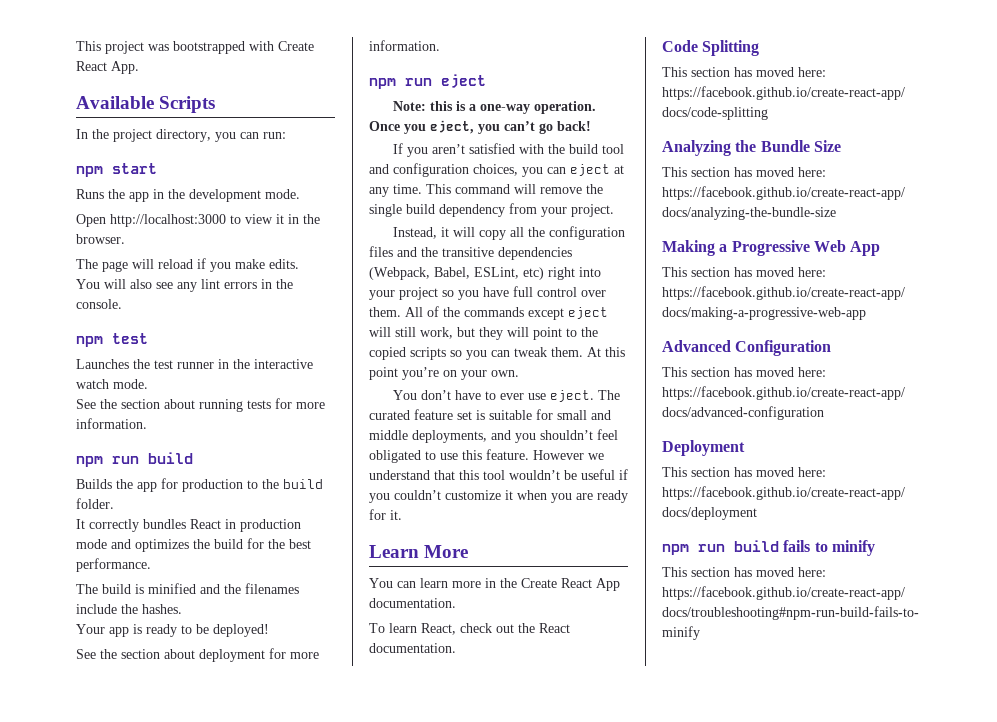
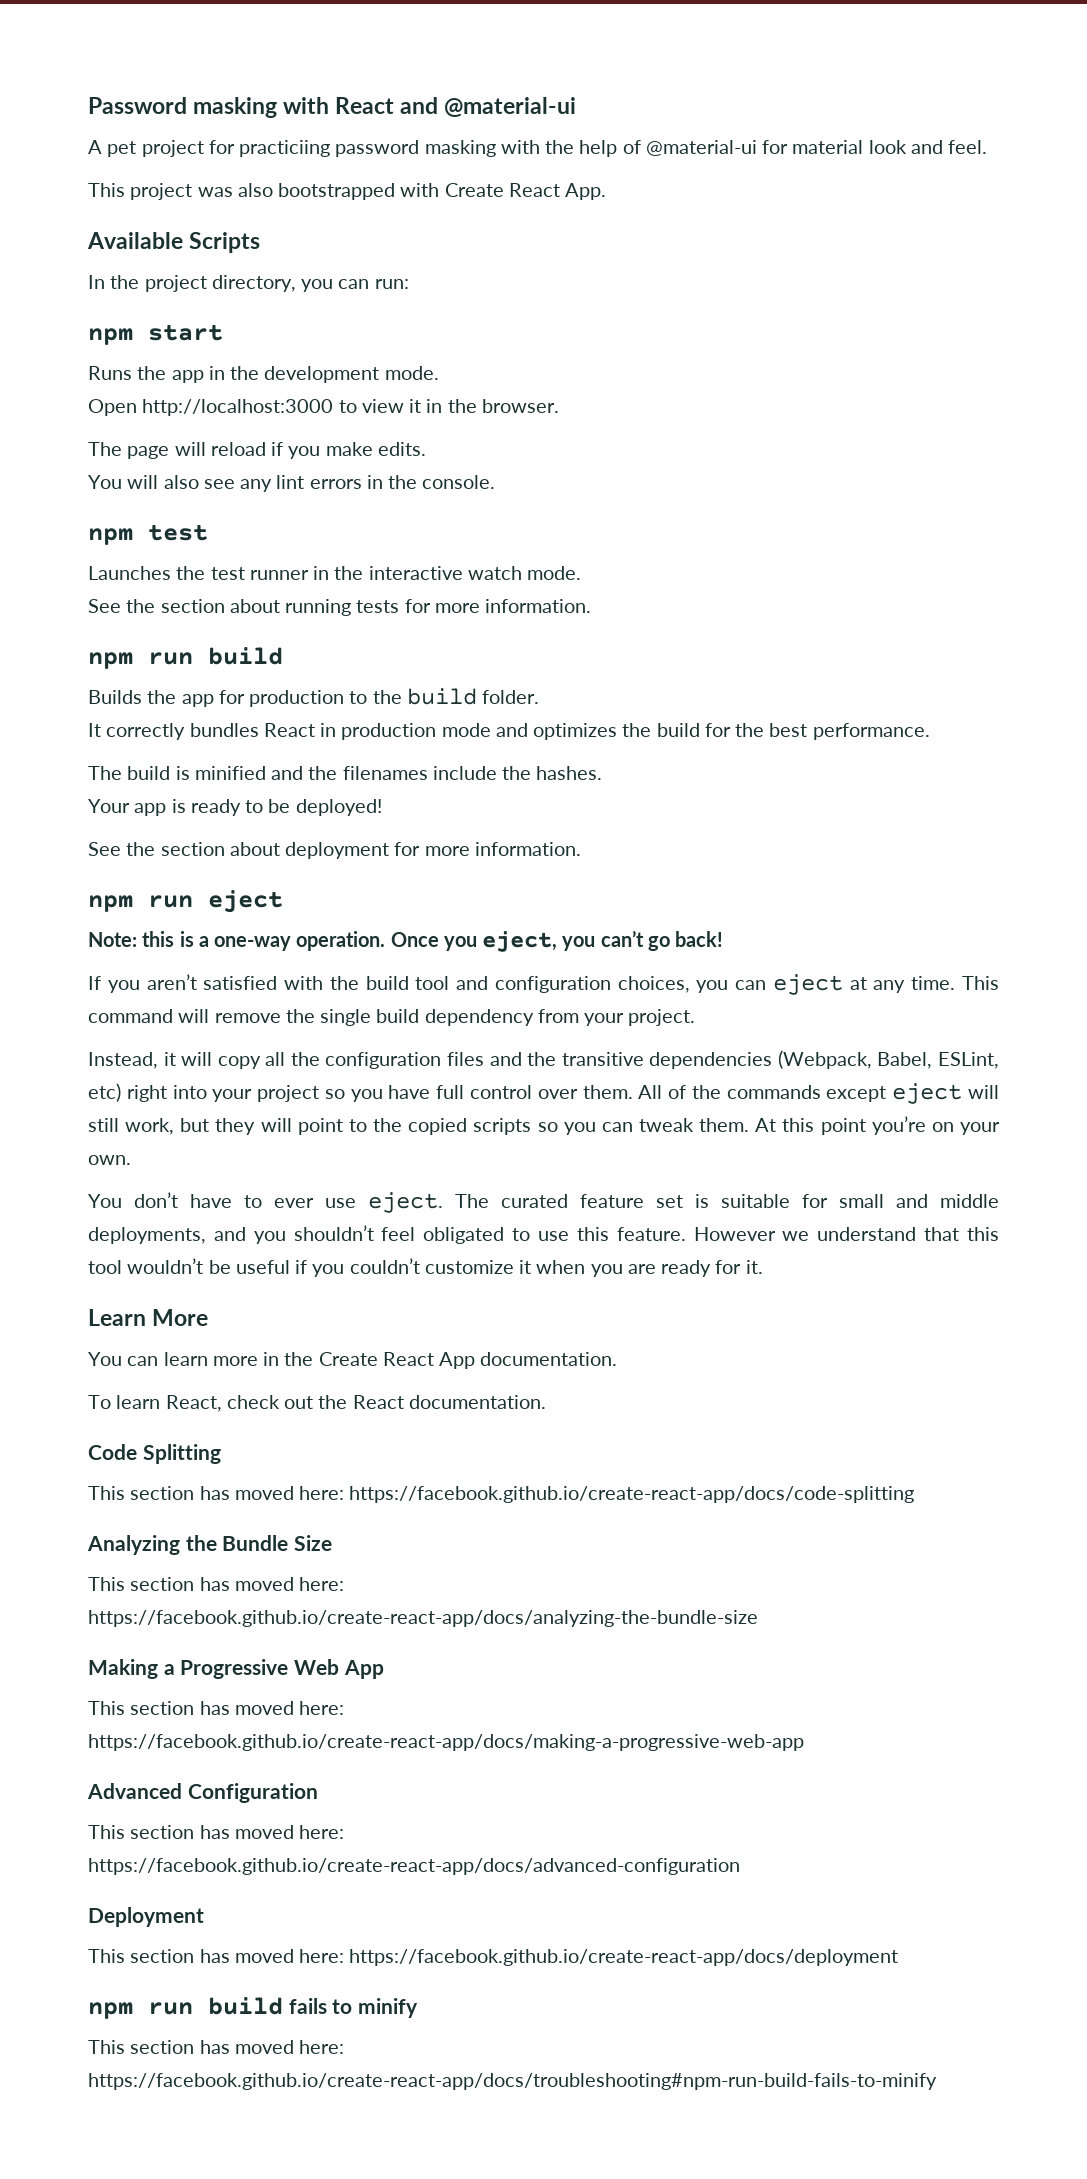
(76, 46) none -> [88,97,577,118] [88,140,988,157] Password masking with React and @material-ui // A pet project for practiciing password masking with the help of @material-ui for material look and feel. //
(169, 47) none -> [237,183,273,197] also

